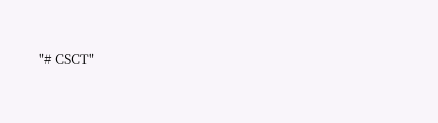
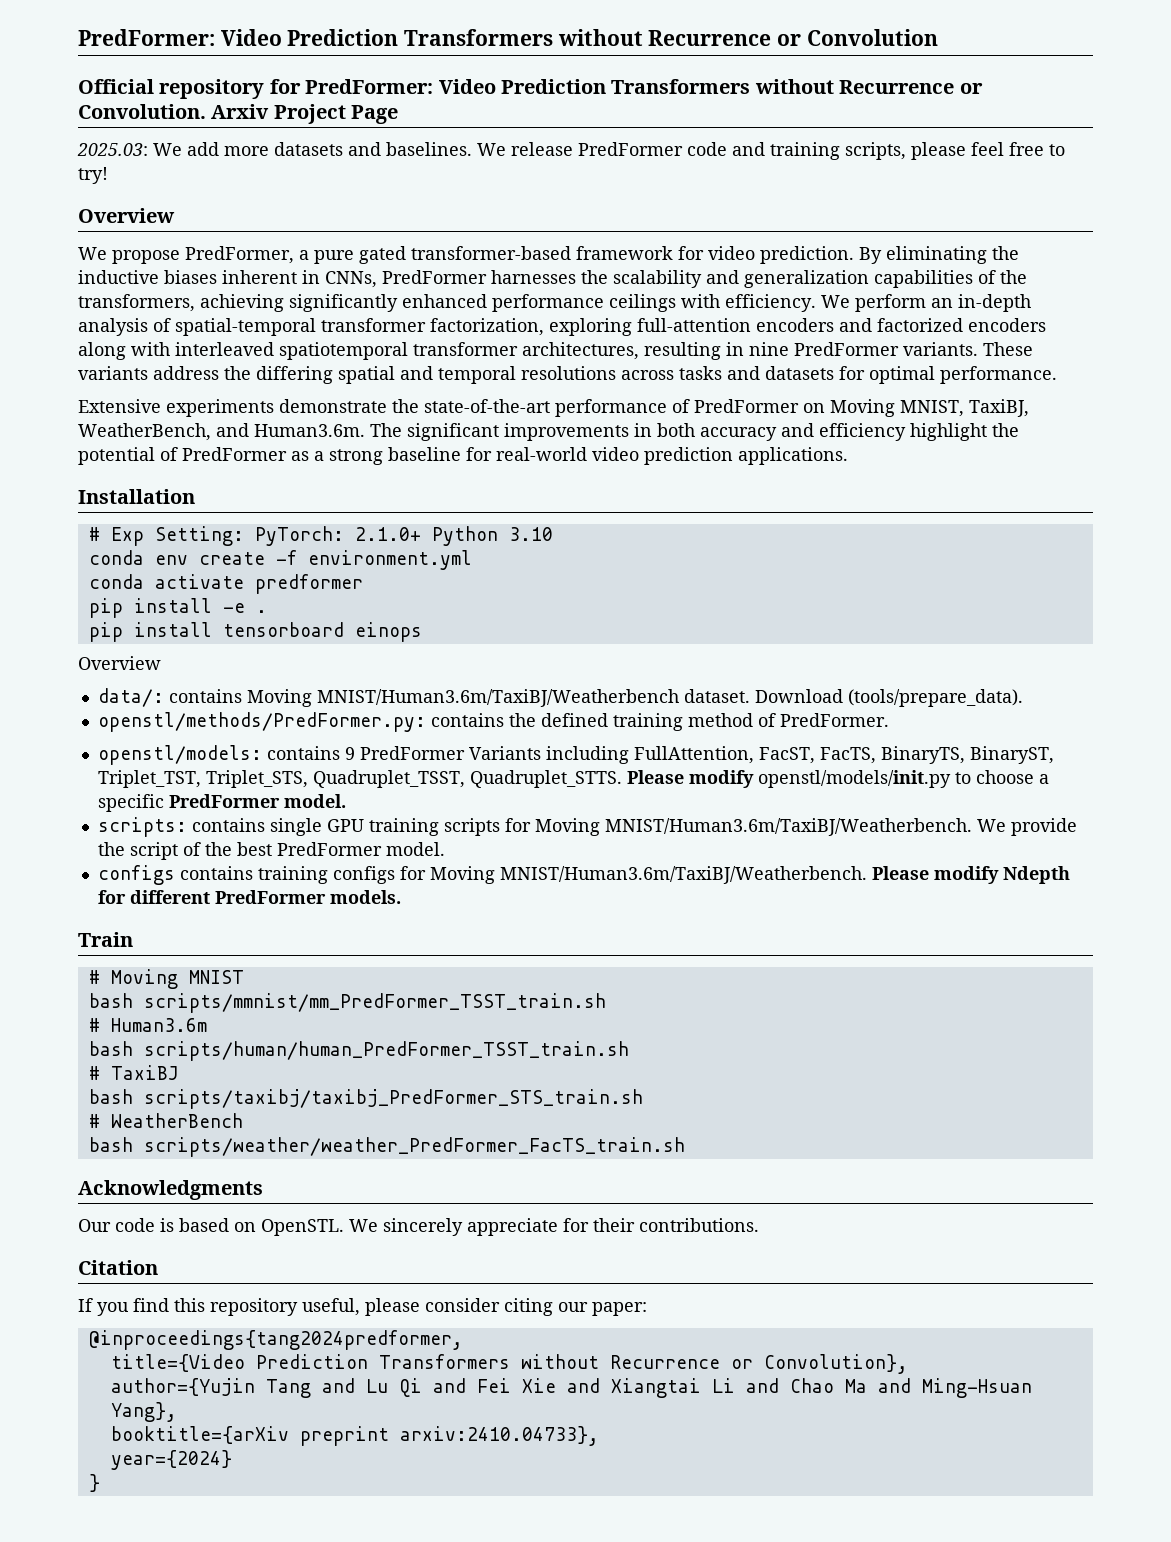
[39,53,94,64] "# CSCT" -> [78,29,938,46] [78,79,983,99] [78,104,399,124] [77,142,1065,160] [78,167,108,184] [78,208,175,223] [78,246,1019,264] [78,270,1027,288] [78,294,1031,312] [78,318,1046,336] [78,342,1033,360] [78,366,1057,384] [78,399,1029,417] [78,423,1019,441] [78,447,848,465] [78,489,195,504] [88,526,553,546] [88,550,472,570] [88,574,363,594] [88,598,267,618] [88,622,422,642] [78,656,161,670] [97,688,1023,707] [97,712,889,732] [97,745,1054,765] [97,770,1049,788] [97,794,346,812] [97,817,1077,837] [97,842,445,860] [97,865,1070,885] [97,890,401,904] [78,932,133,947] [88,969,244,989] [88,993,606,1013] [88,1018,207,1032] [88,1041,629,1061] [88,1065,178,1080] [88,1089,643,1109] [88,1113,243,1128] [88,1137,685,1157] [78,1180,263,1200] [78,1218,759,1236] [78,1260,158,1275] [78,1298,647,1316] [88,1330,463,1350] [110,1354,908,1374] [110,1378,1032,1398] [110,1402,177,1422] [110,1426,599,1446] [110,1450,232,1470] [88,1474,100,1492] PredFormer: Video Prediction Transformers without Recurrence or Convolution // Official repository for PredFormer: Video Prediction Transformers without Recurrence or Convolution. Arxiv Project Page // 2025.03: We add more datasets and baselines. We release PredFormer code and training scripts, please feel free to try! // Overview // We propose PredFormer, a pure gated transformer-based framework for video prediction. By eliminating the inductive biases inherent in CNNs, PredFormer harnesses the scalability and generalization capabilities of the transformers, achieving significantly enhanced performance ceilings with efficiency. We perform an in-depth analysis of spatial-temporal transformer factorization, exploring full-attention encoders and factorized encoders along with interleaved spatiotemporal transformer architectures, resulting in nine PredFormer variants. These variants address the differing spatial and temporal resolutions across tasks and datasets for optimal performance. // Extensive experiments demonstrate the state-of-the-art performance of PredFormer on Moving MNIST, TaxiBJ, WeatherBench, and Human3.6m. The significant improvements in both accuracy and efficiency highlight the potential of PredFormer as a strong baseline for real-world video prediction applications. // Installation // # Exp Setting: PyTorch: 2.1.0+ Python 3.10 // conda env create -f environment.yml // conda activate predformer // pip install -e . // pip install tensorboard einops // Overview // data/: contains Moving MNIST/Human3.6m/TaxiBJ/Weatherbench dataset. Download (tools/prepare_data). // openstl/methods/PredFormer.py: contains the defined training method of PredFormer. // openstl/models: contains 9 PredFormer Variants including FullAttention, FacST, FacTS, BinaryTS, BinaryST, Triplet_TST, Triplet_STS, Quadruplet_TSST, Quadruplet_STTS. Please modify openstl/models/init.py to choose a specific PredFormer model. // scripts: contains single GPU training scripts for Moving MNIST/Human3.6m/TaxiBJ/Weatherbench. We provide the script of the best PredFormer model. // configs contains training configs for Moving MNIST/Human3.6m/TaxiBJ/Weatherbench. Please modify Ndepth for different PredFormer models. // Train // # Moving MNIST // bash scripts/mmnist/mm_PredFormer_TSST_train.sh // # Human3.6m // bash scripts/human/human_PredFormer_TSST_train.sh // # TaxiBJ // bash scripts/taxibj/taxibj_PredFormer_STS_train.sh // # WeatherBench // bash scripts/weather/weather_PredFormer_FacTS_train.sh // Acknowledgments // Our code is based on OpenSTL. We sincerely appreciate for their contributions. // Citation // If you find this repository useful, please consider citing our paper: // @inproceedings{tang2024predformer, // title={Video Prediction Transformers without Recurrence or Convolution}, // author={Yujin Tang and Lu Qi and Fei Xie and Xiangtai Li and Chao Ma and Ming-Hsuan Yang}, // booktitle={arXiv preprint arxiv:2410.04733}, // year={2024} // }

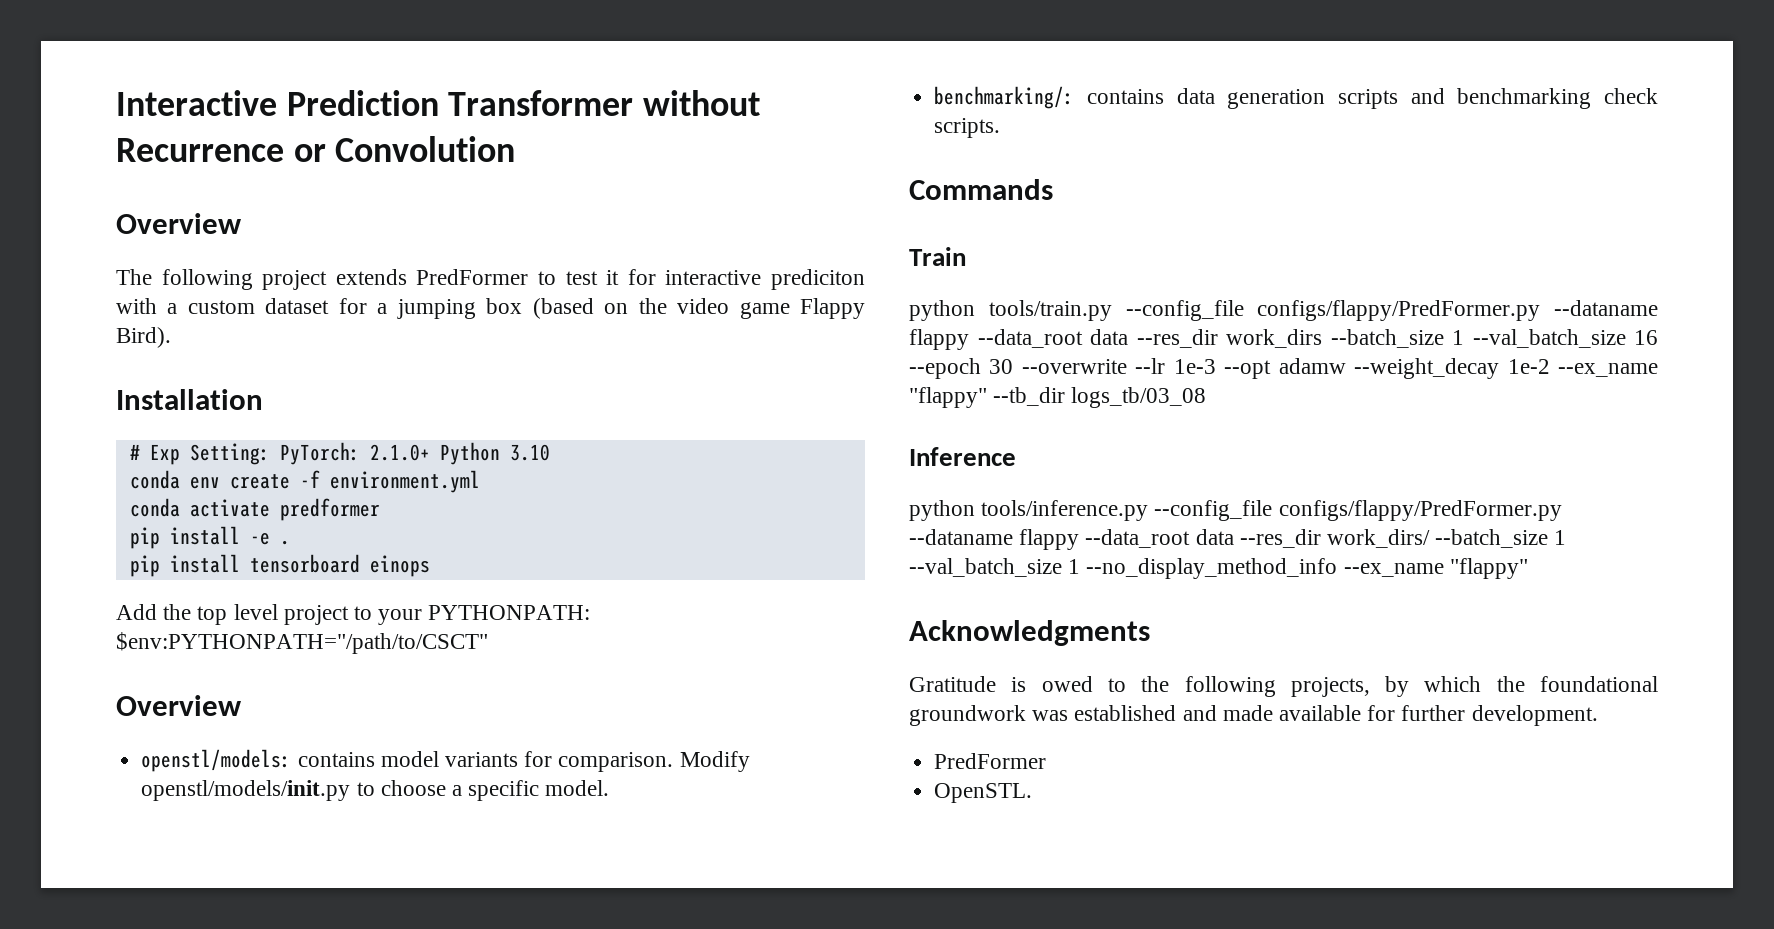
[78,29,554,46] PredFormer: Video Prediction Transformers -> [116,90,634,116] Interactive Prediction Transformer
[78,79,983,99] [78,104,399,124] [77,142,1065,160] [78,167,108,184] [78,208,175,223] [78,246,1019,264] [78,270,1027,288] [78,294,1031,312] [78,318,1046,336] [78,342,1033,360] [78,366,1057,384] [78,399,1029,417] [78,423,1019,441] [78,447,848,465] Official repository for PredFormer: Video Prediction Transformers without Recurrence or Convolution. Arxiv Project Page // 2025.03: We add more datasets and baselines. We release PredFormer code and training scripts, please feel free to try! // Overview // We propose PredFormer, a pure gated transformer-based framework for video prediction. By eliminating the inductive biases inherent in CNNs, PredFormer harnesses the scalability and generalization capabilities of the transformers, achieving significantly enhanced performance ceilings with efficiency. We perform an in-depth analysis of spatial-temporal transformer factorization, exploring full-attention encoders and factorized encoders along with interleaved spatiotemporal transformer architectures, resulting in nine PredFormer variants. These variants address the differing spatial and temporal resolutions across tasks and datasets for optimal performance. // Extensive experiments demonstrate the state-of-the-art performance of PredFormer on Moving MNIST, TaxiBJ, WeatherBench, and Human3.6m. The significant improvements in both accuracy and efficiency highlight the potential of PredFormer as a strong baseline for real-world video prediction applications. -> [116,213,241,234] [116,269,866,290] [116,298,865,319] [116,327,171,348] Overview // The following project extends PredFormer to test it for interactive prediciton with a custom dataset for a jumping box (based on the video game Flappy Bird).
[78,656,161,670] [97,688,1023,707] [97,712,889,732] [97,745,1054,765] [97,770,754,788] Overview // data/: contains Moving MNIST/Human3.6m/TaxiBJ/Weatherbench dataset. Download (tools/prepare_data). // openstl/methods/PredFormer.py: contains the defined training method of PredFormer. // openstl/models: contains 9 PredFormer Variants including FullAttention, FacST, FacTS, BinaryTS, BinaryST, Triplet_TST, Triplet_STS, Quadruplet_TSST, Quadruplet_STTS. Please modify -> [116,604,591,625] [116,632,488,654] [116,695,241,716] [141,749,750,772] Add the top level project to your PYTHONPATH: $env:PYTHONPATH="/path/to/CSCT" // Overview // openstl/models: contains model variants for comparison. Modify
[168,794,346,808] [97,817,1077,837] [97,842,445,860] [97,865,1070,885] [97,890,401,904] [78,932,133,947] [88,969,244,989] [88,993,606,1013] [88,1018,207,1032] [88,1041,629,1061] [88,1065,178,1080] [88,1089,643,1109] [88,1113,243,1128] [88,1137,685,1157] [78,1180,263,1200] [78,1218,759,1236] [78,1260,158,1275] [78,1298,647,1316] [88,1330,463,1350] [110,1354,908,1374] [110,1378,1032,1398] [110,1402,177,1422] [110,1426,599,1446] [110,1450,232,1470] [88,1474,100,1492] PredFormer model. // scripts: contains single GPU training scripts for Moving MNIST/Human3.6m/TaxiBJ/Weatherbench. We provide the script of the best PredFormer model. // configs contains training configs for Moving MNIST/Human3.6m/TaxiBJ/Weatherbench. Please modify Ndepth for different PredFormer models. // Train // # Moving MNIST // bash scripts/mmnist/mm_PredFormer_TSST_train.sh // # Human3.6m // bash scripts/human/human_PredFormer_TSST_train.sh // # TaxiBJ // bash scripts/taxibj/taxibj_PredFormer_STS_train.sh // # WeatherBench // bash scripts/weather/weather_PredFormer_FacTS_train.sh // Acknowledgments // Our code is based on OpenSTL. We sincerely appreciate for their contributions. // Citation // If you find this repository useful, please consider citing our paper: // @inproceedings{tang2024predformer, // title={Video Prediction Transformers without Recurrence or Convolution}, // author={Yujin Tang and Lu Qi and Fei Xie and Xiangtai Li and Chao Ma and Ming-Hsuan Yang}, // booktitle={arXiv preprint arxiv:2410.04733}, // year={2024} // } -> [545,780,610,796] [934,86,1658,109] [934,118,1001,138] [909,179,1053,200] [909,247,966,266] [909,300,1658,321] [909,329,1658,350] [909,358,1658,379] [909,387,1207,408] [909,447,1016,466] [909,500,1562,521] [909,529,1567,550] [909,558,1528,579] [909,620,1150,646] [909,676,1658,697] [909,705,1598,726] [934,753,1047,769] [934,783,1033,803] model. // benchmarking/: contains data generation scripts and benchmarking check scripts. // Commands // Train // python tools/train.py --config_file configs/flappy/PredFormer.py --dataname flappy --data_root data --res_dir work_dirs --batch_size 1 --val_batch_size 16 --epoch 30 --overwrite --lr 1e-3 --opt adamw --weight_decay 1e-2 --ex_name "flappy" --tb_dir logs_tb/03_08 // Inference // python tools/inference.py --config_file configs/flappy/PredFormer.py --dataname flappy --data_root data --res_dir work_dirs/ --batch_size 1 --val_batch_size 1 --no_display_method_info --ex_name "flappy" // Acknowledgments // Gratitude is owed to the following projects, by which the foundational groundwork was established and made available for further development. // PredFormer // OpenSTL.

